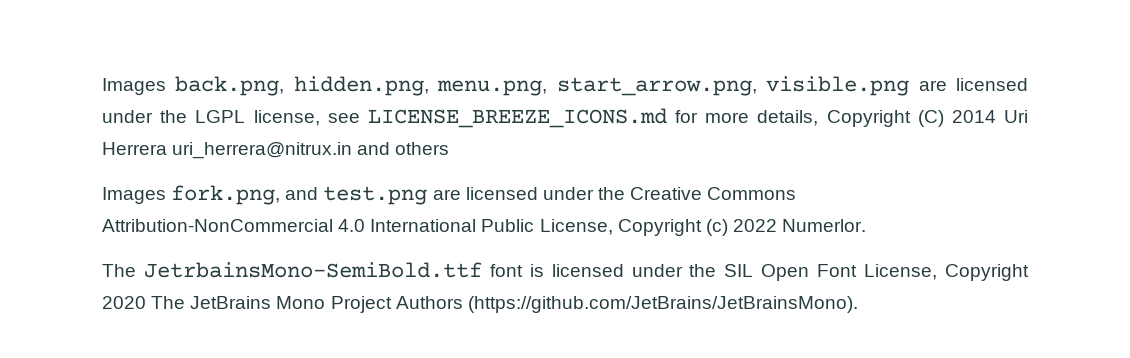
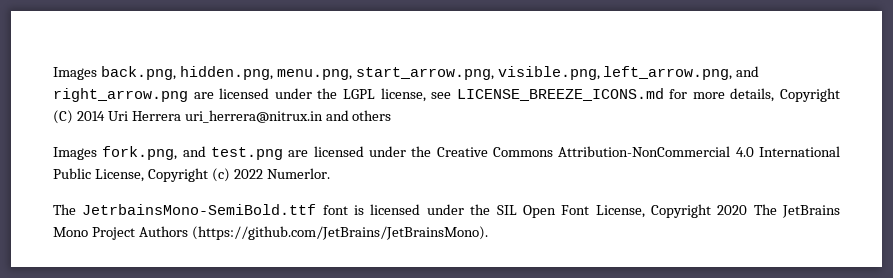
[766,76,910,96] visible.png -> [497,66,760,80] [53,88,188,102] visible.png, left_arrow.png, and right_arrow.png

